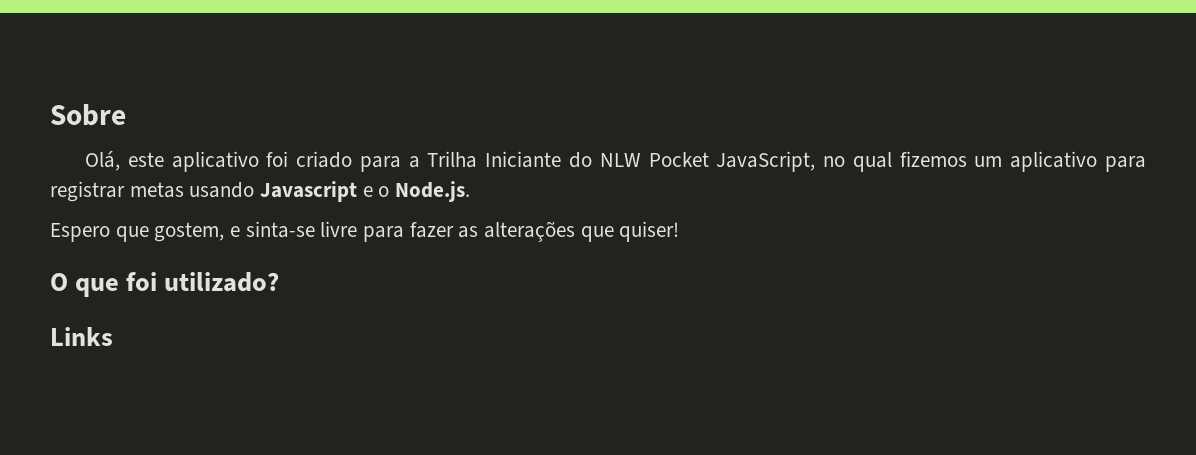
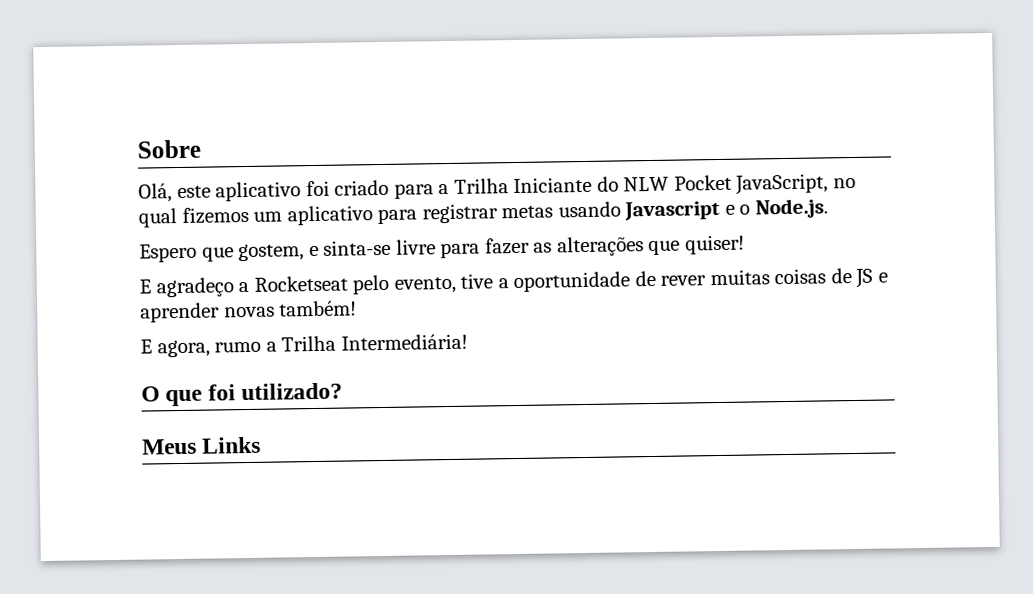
(680, 231) none -> [139,268,889,298] [140,300,358,323] [140,333,468,358] // E agradeço a Rocketseat pelo evento, tive a oportunidade de rever muitas coisas de JS e aprender novas também! // E agora, rumo a Trilha Intermediária!
(280, 282) none -> [142,438,197,455] Meus

